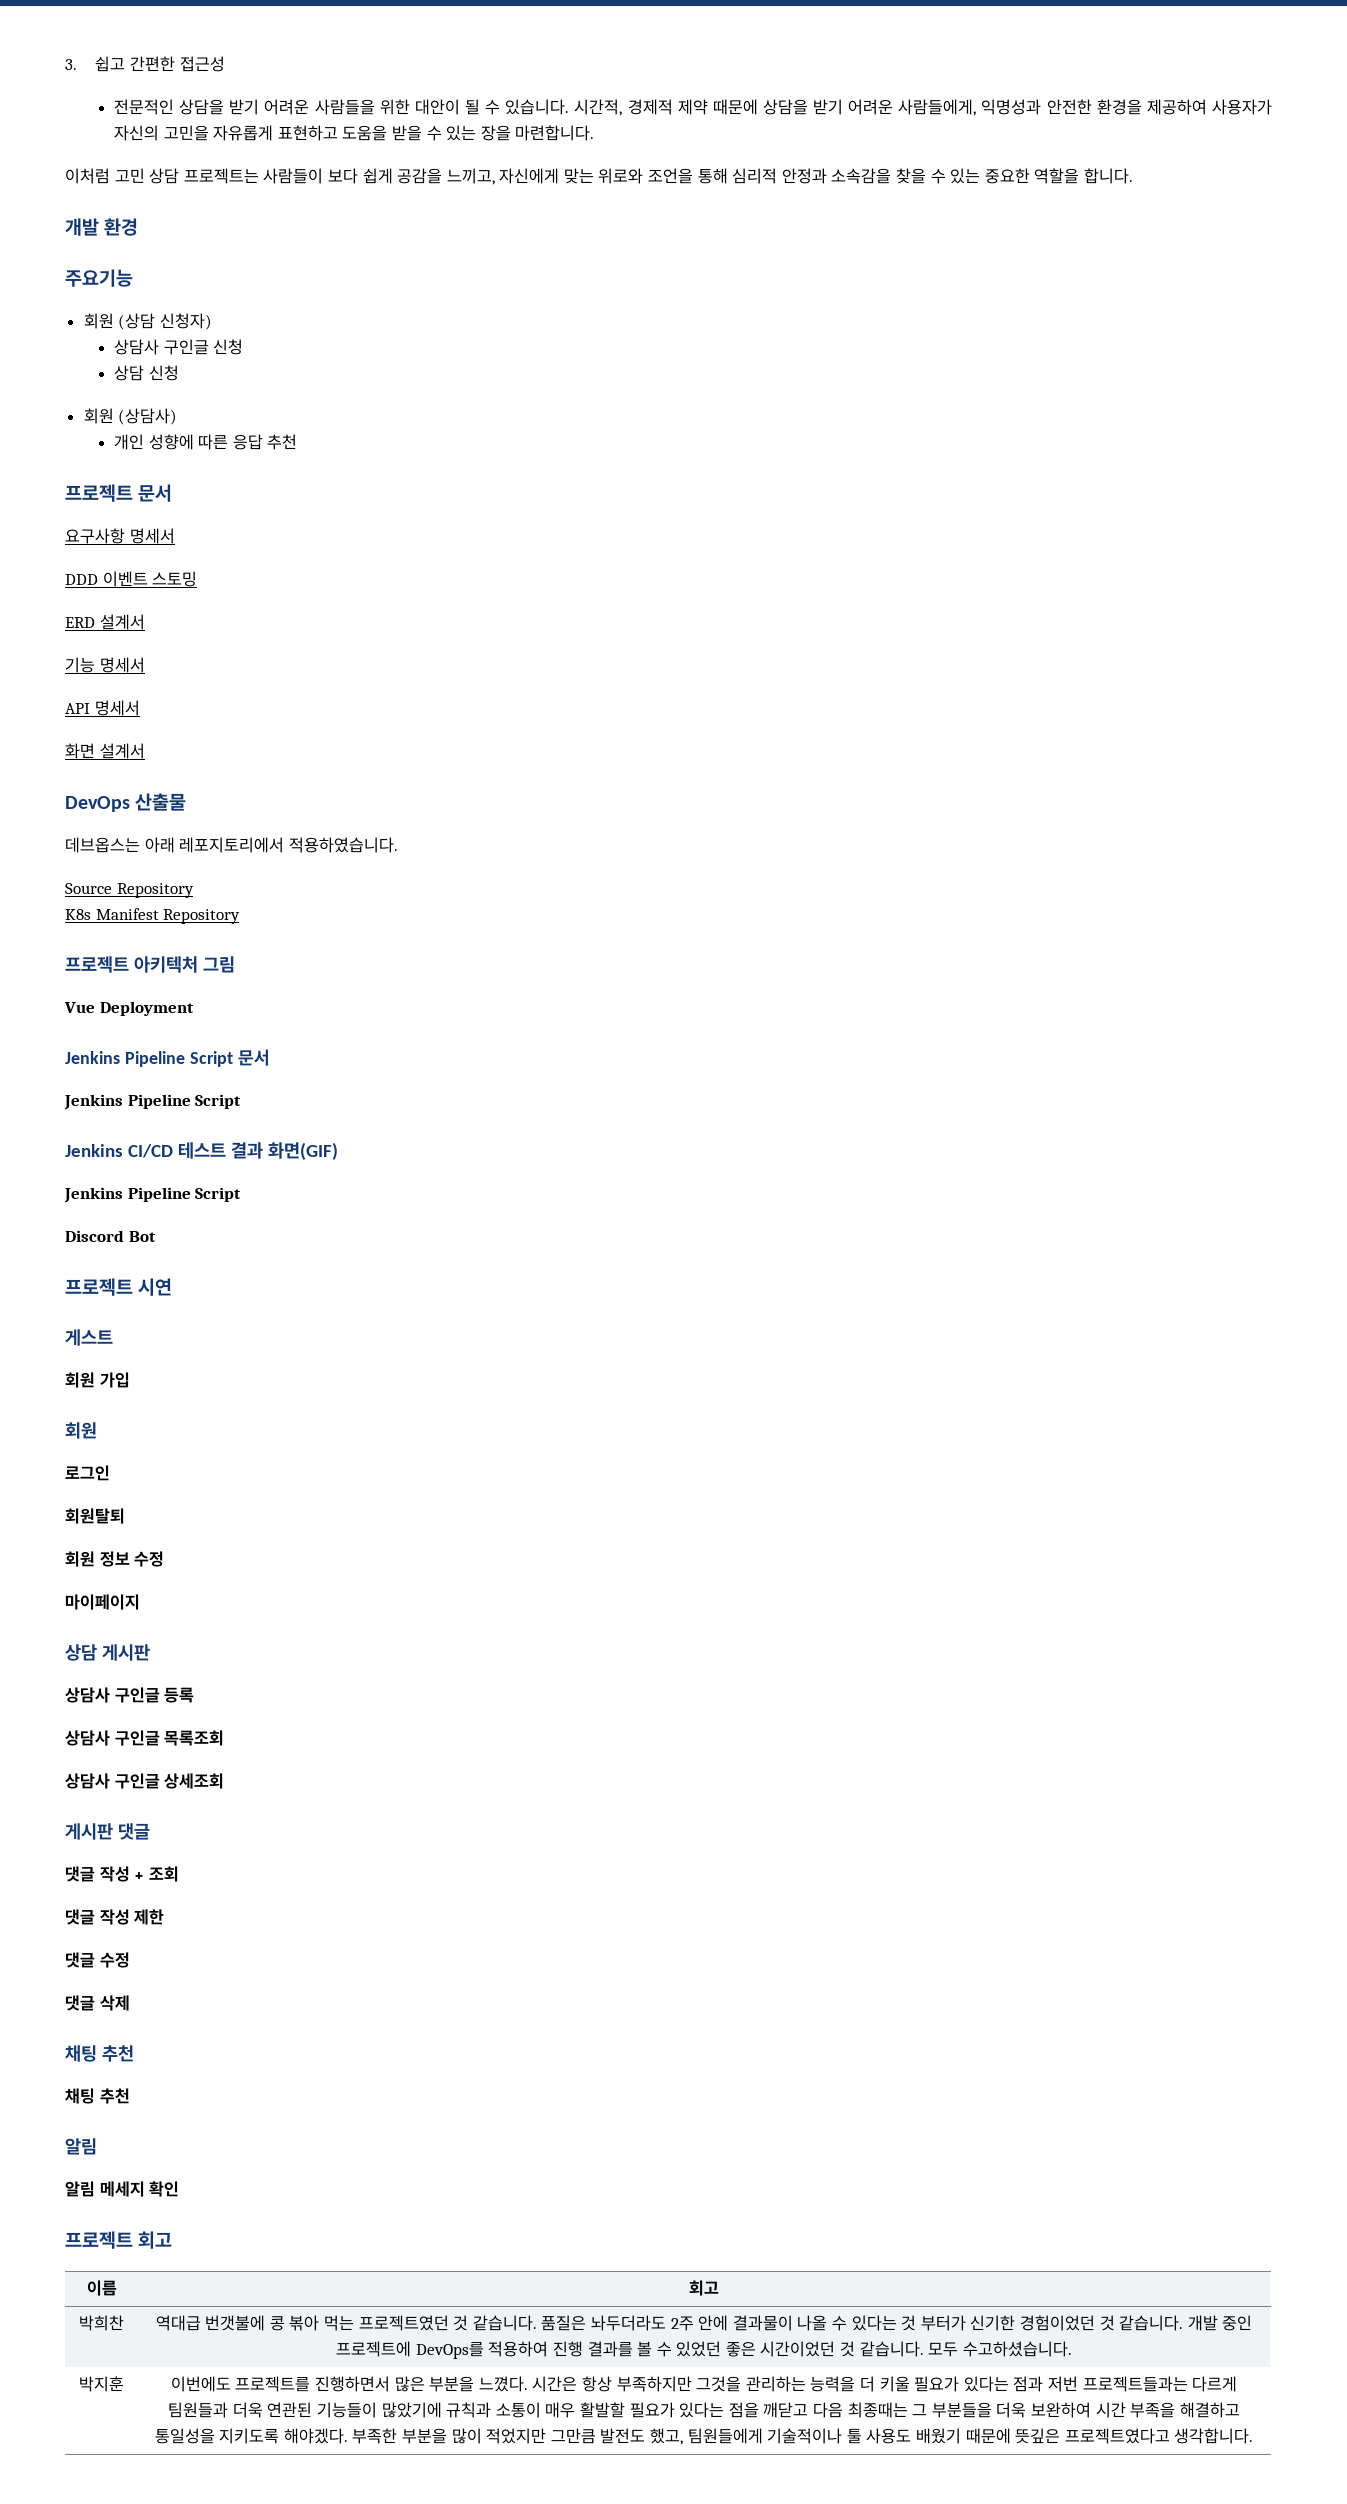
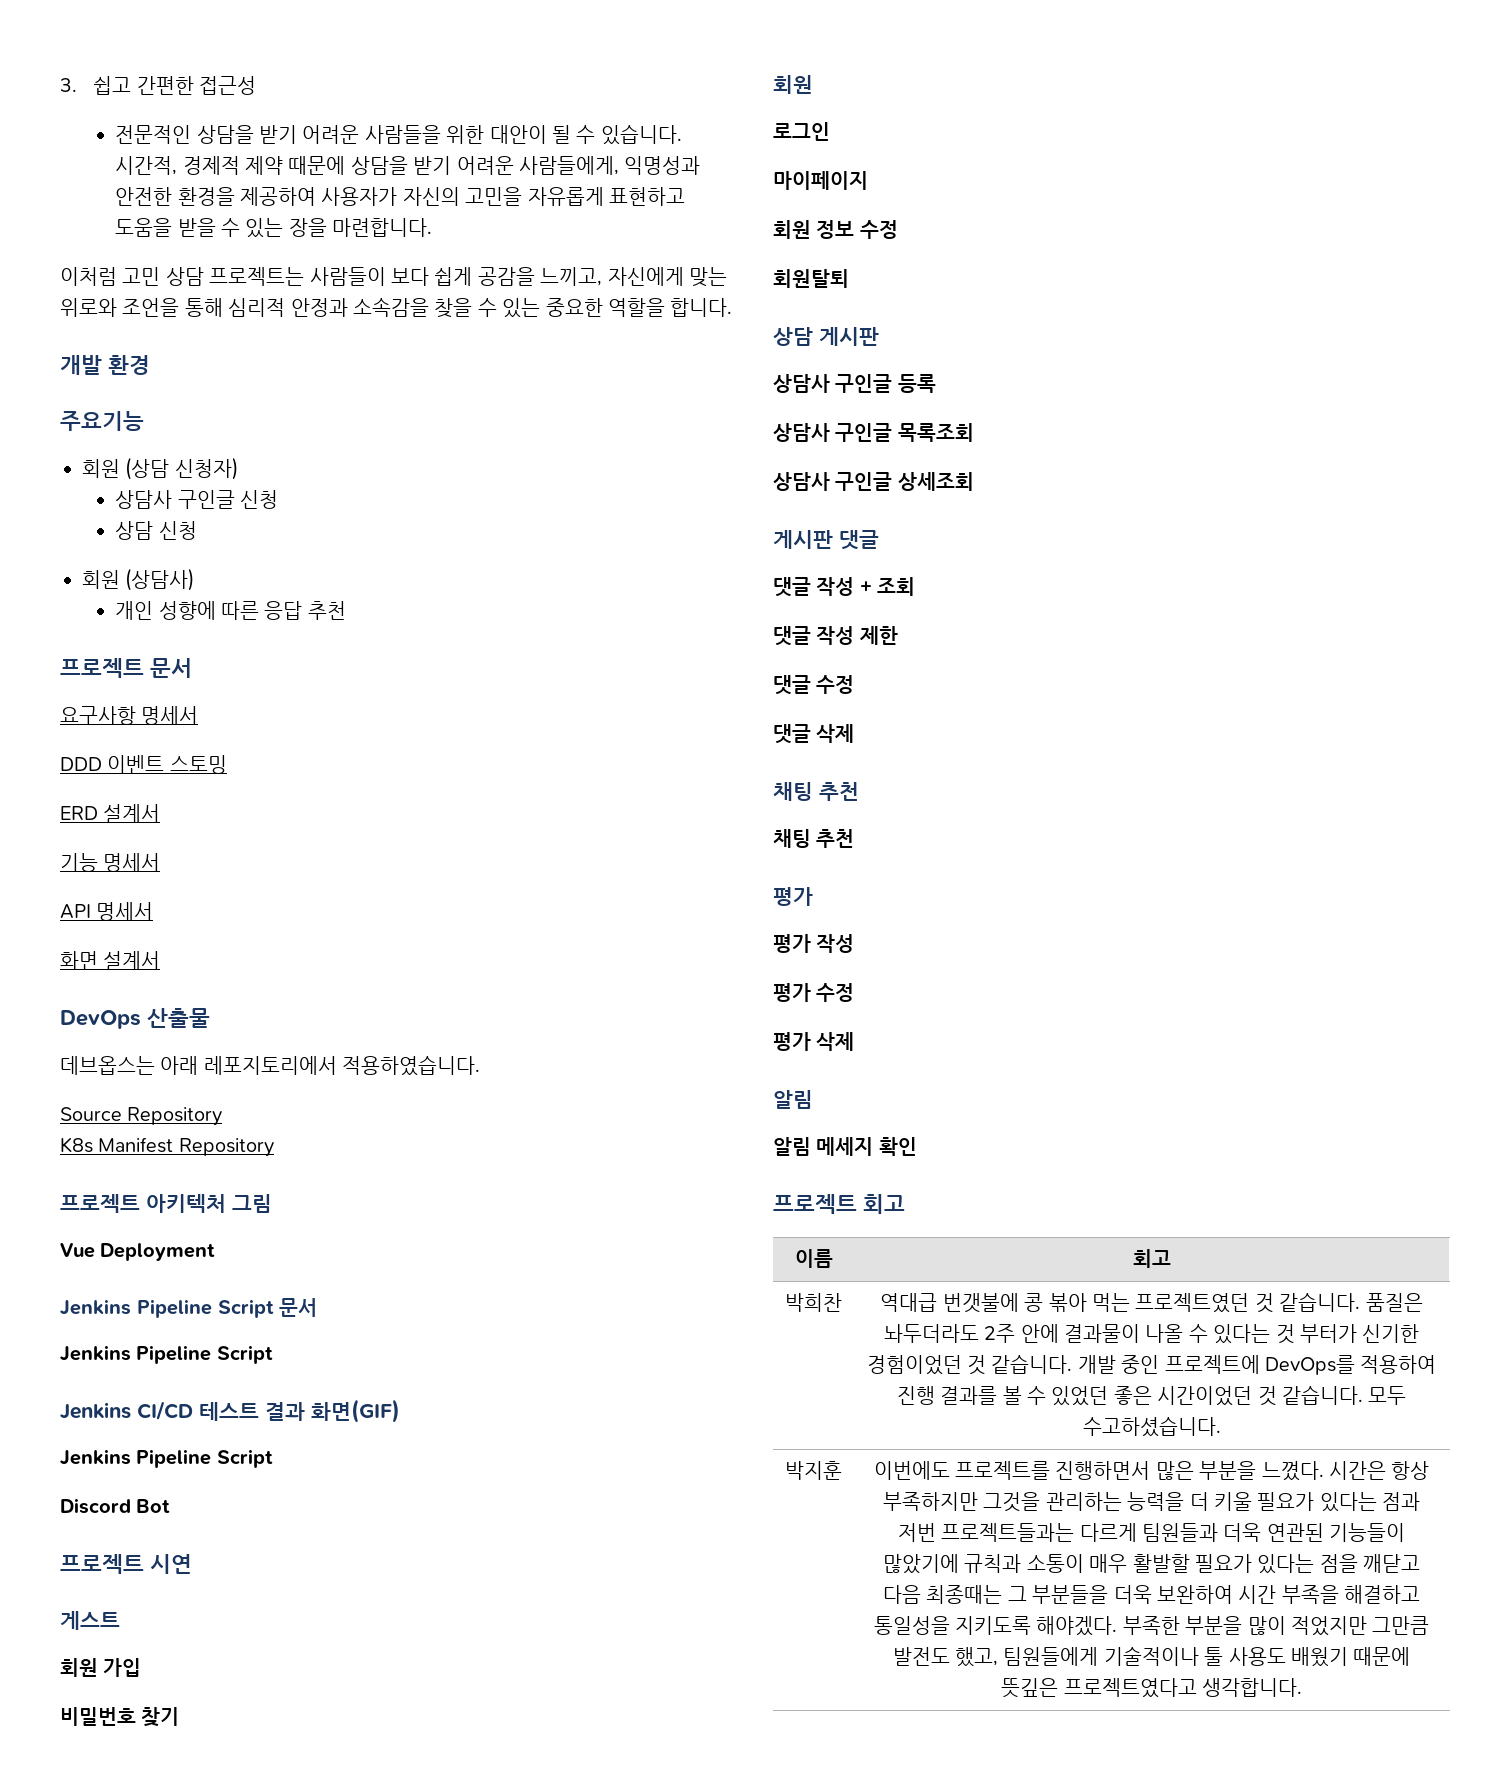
(130, 1380) none -> [60,1707,180,1727] // 비밀번호 찾기
[65,1508,125,1524] 회원탈퇴 -> [773,171,868,190] 마이페이지
[65,1594,140,1610] 마이페이지 -> [773,269,849,288] 회원탈퇴
(130, 2096) none -> [773,887,813,906] [773,934,855,953] [773,983,855,1002] [773,1032,855,1051] // 평가 // 평가 작성 // 평가 수정 // 평가 삭제

